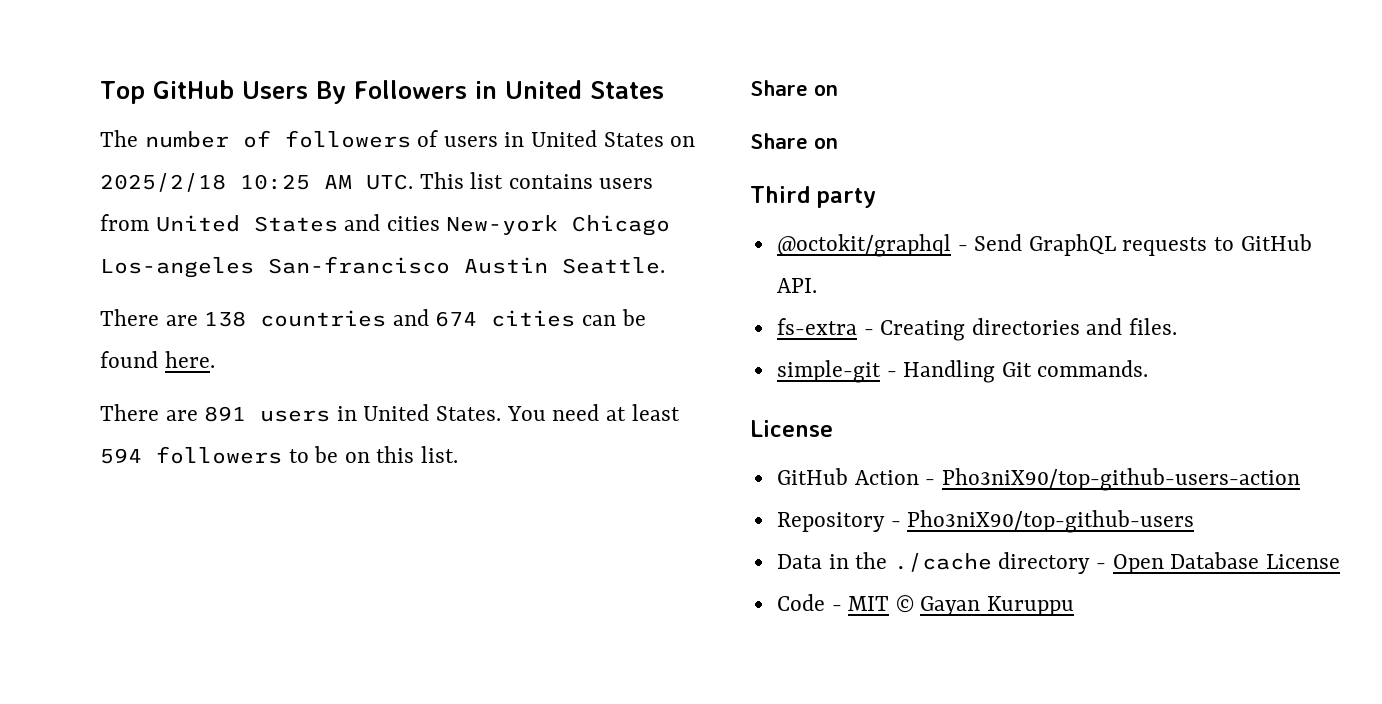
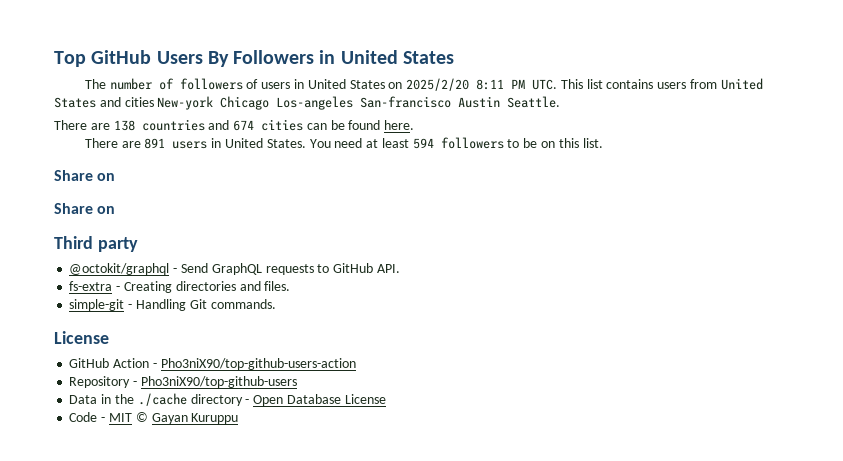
[100,173,352,192] 2025/2/18 10:25 AM -> [406,78,526,91] 2025/2/20 8:11 PM

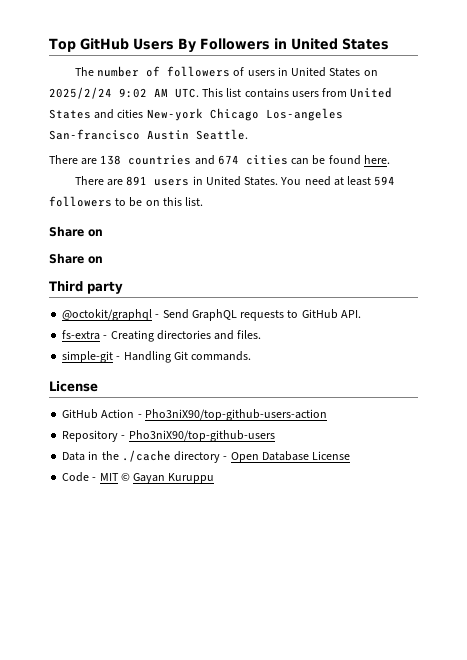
[406,78,526,91] 2025/2/20 8:11 PM -> [49,87,168,99] 2025/2/24 9:02 AM

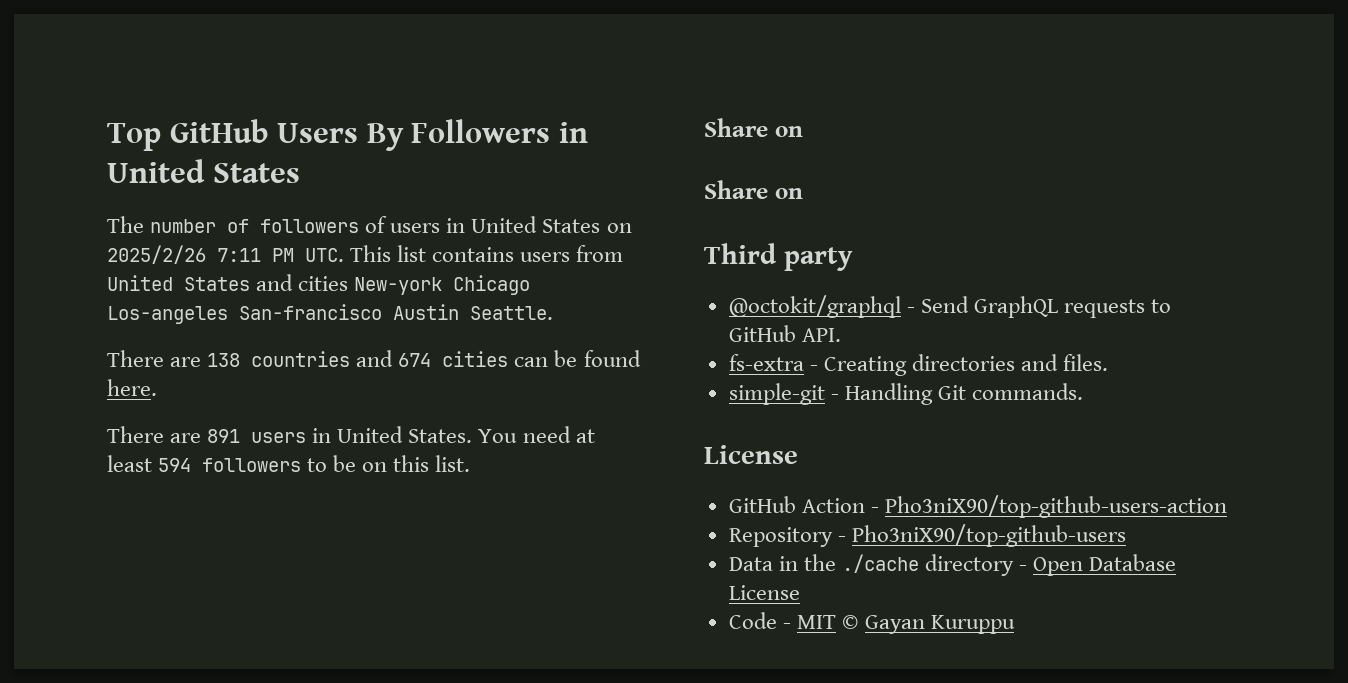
[49,87,168,99] 2025/2/24 9:02 AM -> [107,245,294,264] 2025/2/26 7:11 PM

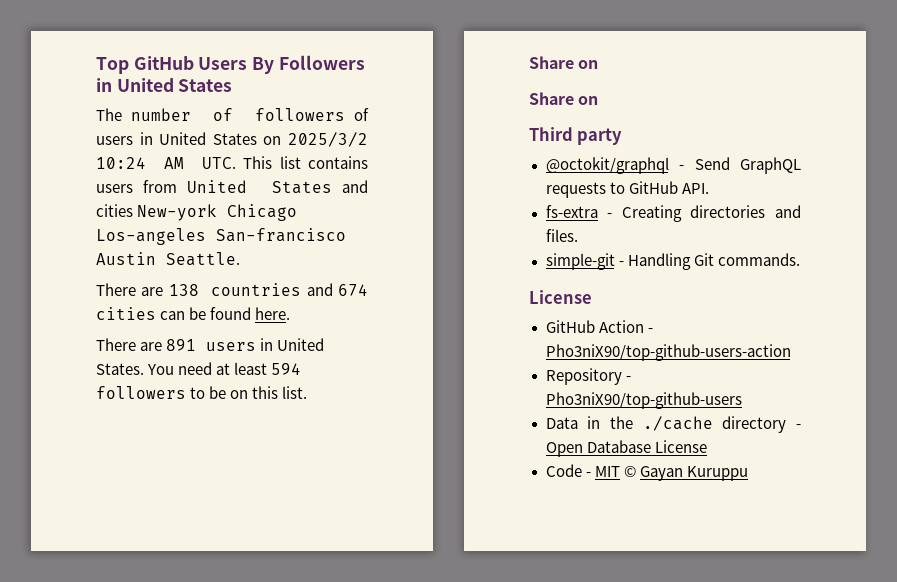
[107,245,294,264] 2025/2/26 7:11 PM -> [288,132,368,147] [96,157,185,169] 2025/3/2 10:24 AM

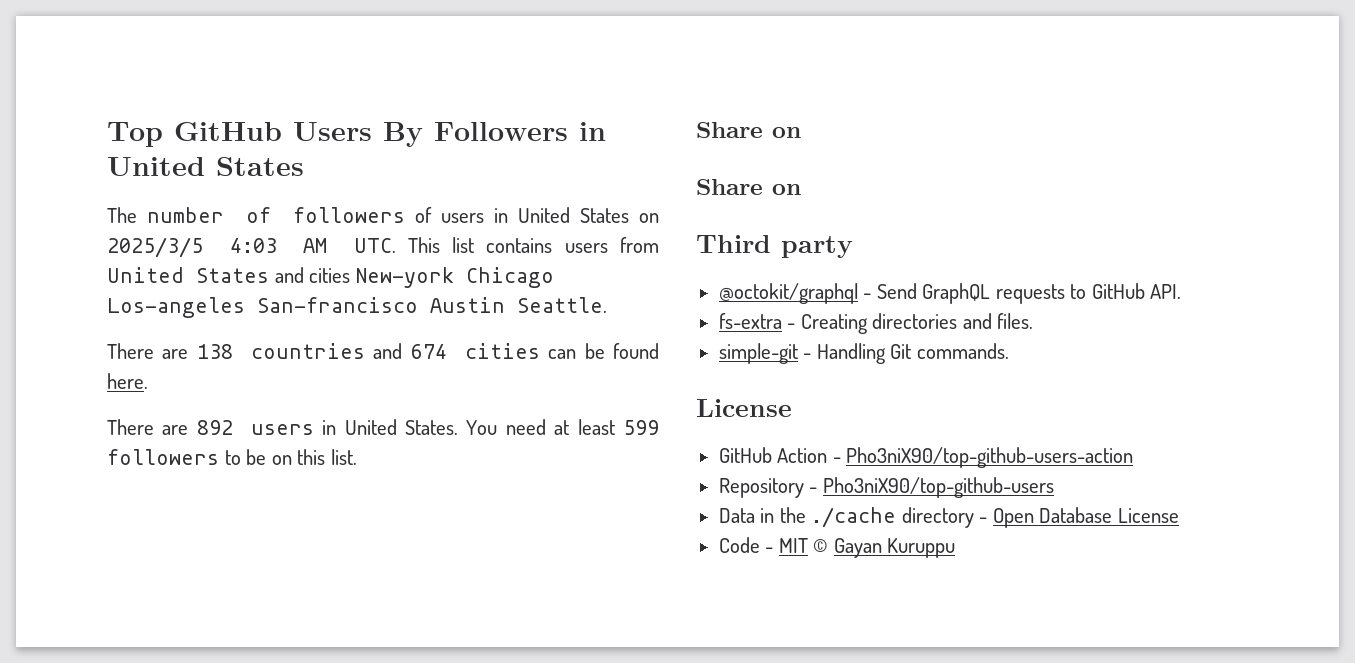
[288,132,368,147] [96,157,146,169] 2025/3/2 10:24 -> [107,237,277,258] 2025/3/5 4:03
[166,339,197,351] 891 -> [196,420,233,435] 892
[271,363,302,375] 594 -> [623,420,660,435] 599

